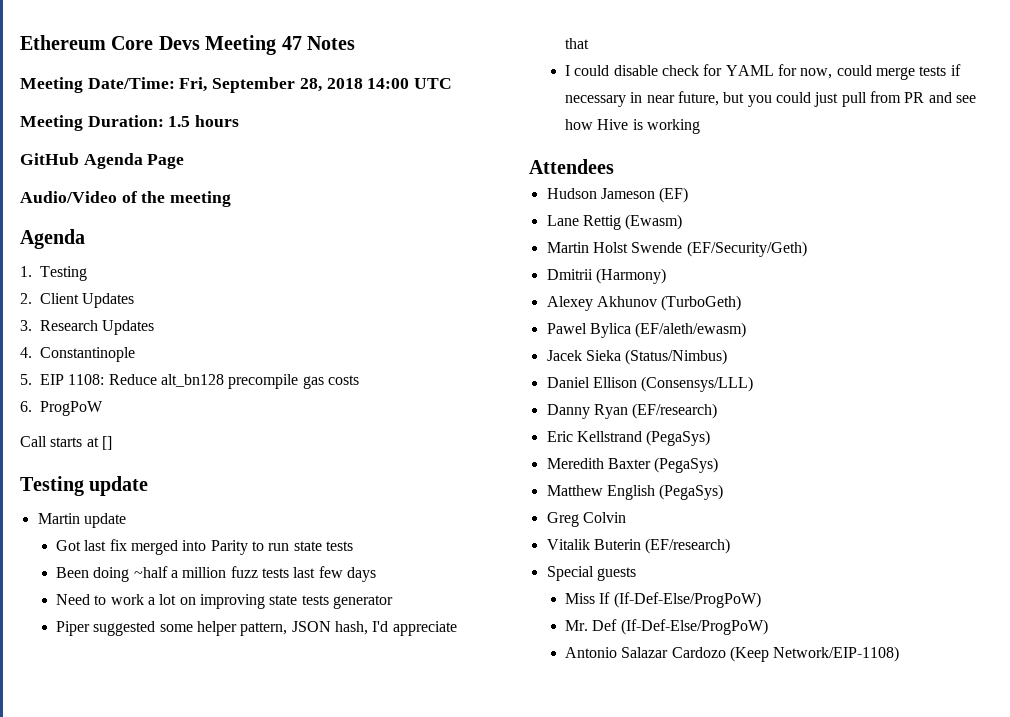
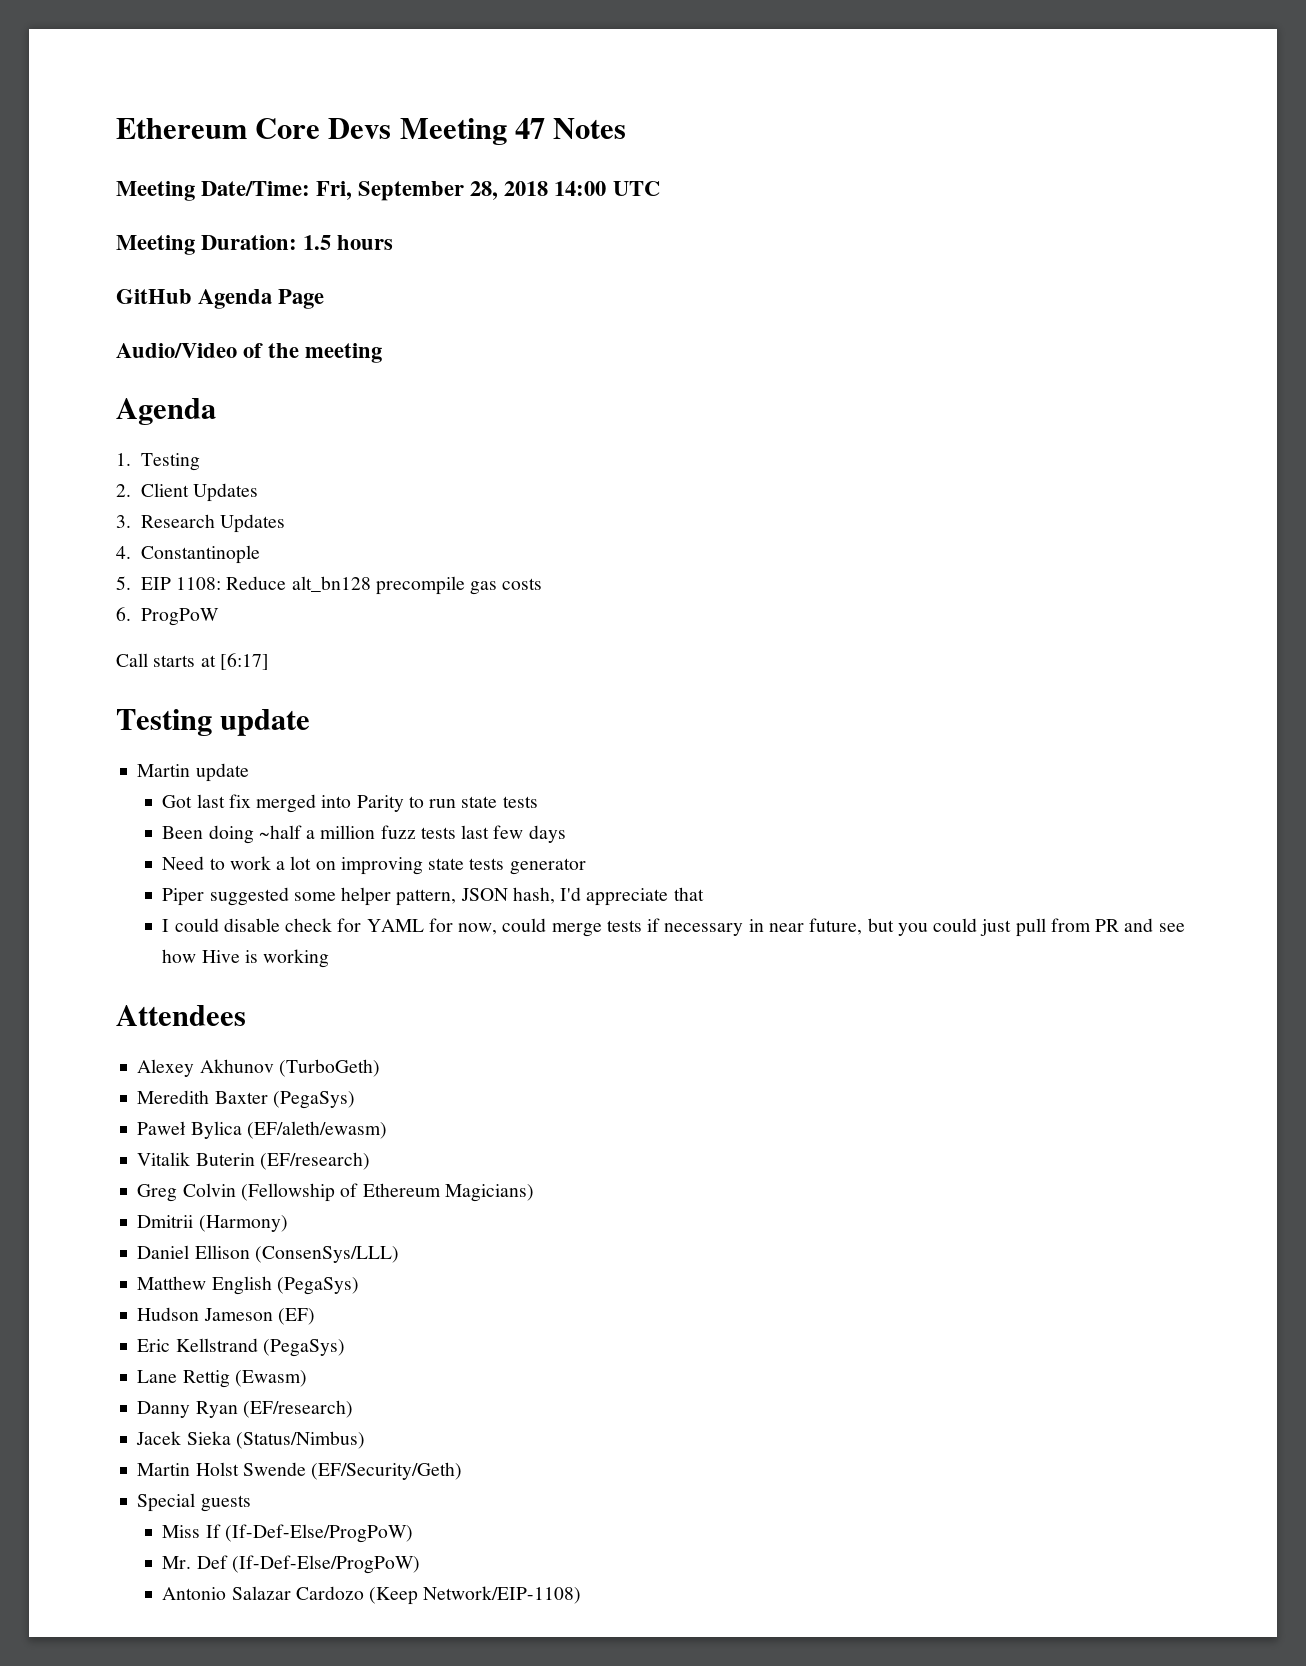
[101,436,112,450] [] -> [219,653,269,670] [6:17]
(614, 166) none -> [137,1059,380,1077] [137,1090,355,1109] [137,1121,387,1139] [137,1152,370,1170] [137,1183,534,1202] [137,1215,288,1232] [137,1245,399,1263] [137,1276,359,1295] // Alexey Akhunov (TurboGeth) // Meredith Baxter (PegaSys) // Paweł Bylica (EF/aleth/ewasm) // Vitalik Buterin (EF/research) // Greg Colvin (Fellowship of Ethereum Magicians) // Dmitrii (Harmony) // Daniel Ellison (ConsenSys/LLL) // Matthew English (PegaSys)
(689, 195) none -> [137,1338,345,1357] // Eric Kellstrand (PegaSys)
[546,241,807,257] [546,268,666,284] [546,295,742,311] [546,322,747,338] [546,349,728,365] [546,376,754,392] [546,403,718,419] [546,430,711,446] [546,457,719,473] [546,484,724,500] [546,512,626,527] [546,538,731,554] Martin Holst Swende (EF/Security/Geth) // Dmitrii (Harmony) // Alexey Akhunov (TurboGeth) // Pawel Bylica (EF/aleth/ewasm) // Jacek Sieka (Status/Nimbus) // Daniel Ellison (Consensys/LLL) // Danny Ryan (EF/research) // Eric Kellstrand (PegaSys) // Meredith Baxter (PegaSys) // Matthew English (PegaSys) // Greg Colvin // Vitalik Buterin (EF/research) -> [137,1400,353,1418] [136,1431,365,1449] [137,1462,463,1480] Danny Ryan (EF/research) // Jacek Sieka (Status/Nimbus) // Martin Holst Swende (EF/Security/Geth)

